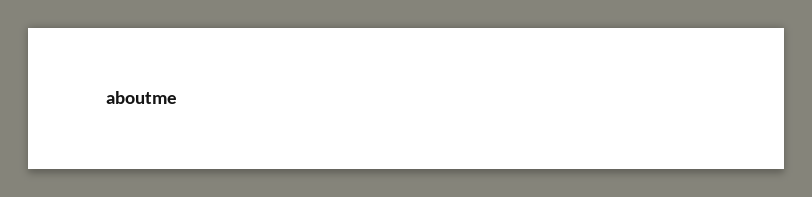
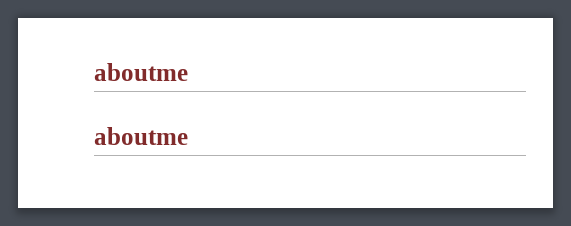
[106,91,177,104] aboutme -> [94,63,188,81] [94,127,188,145] aboutme // aboutme

